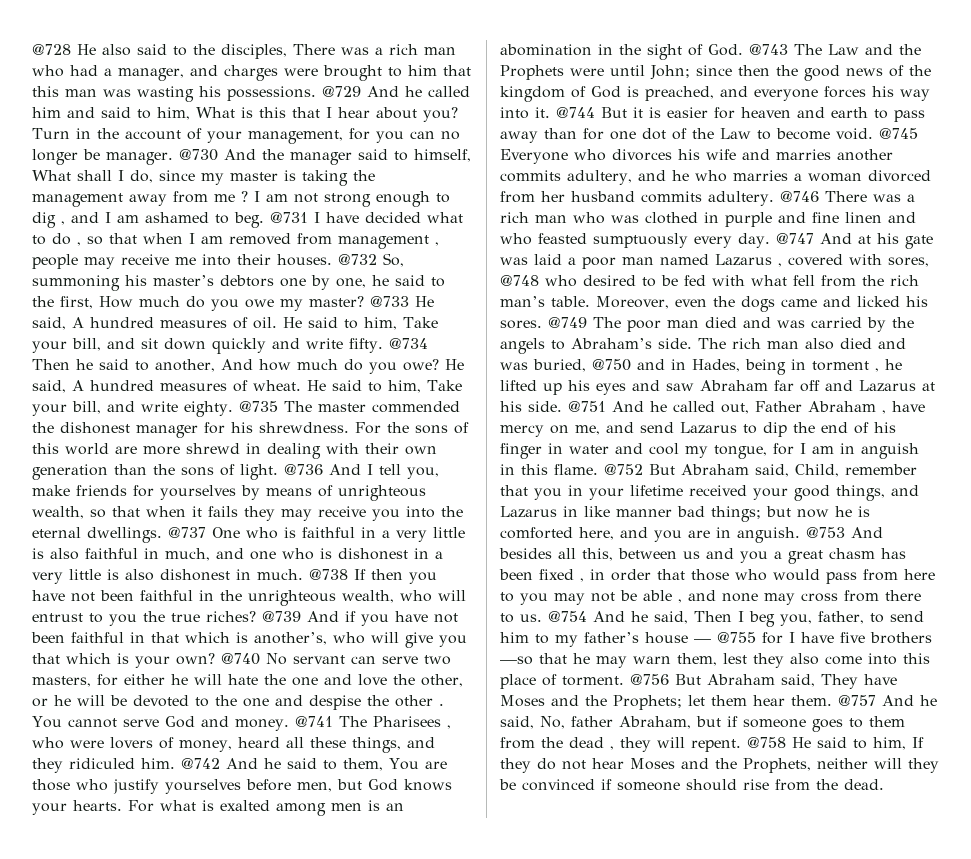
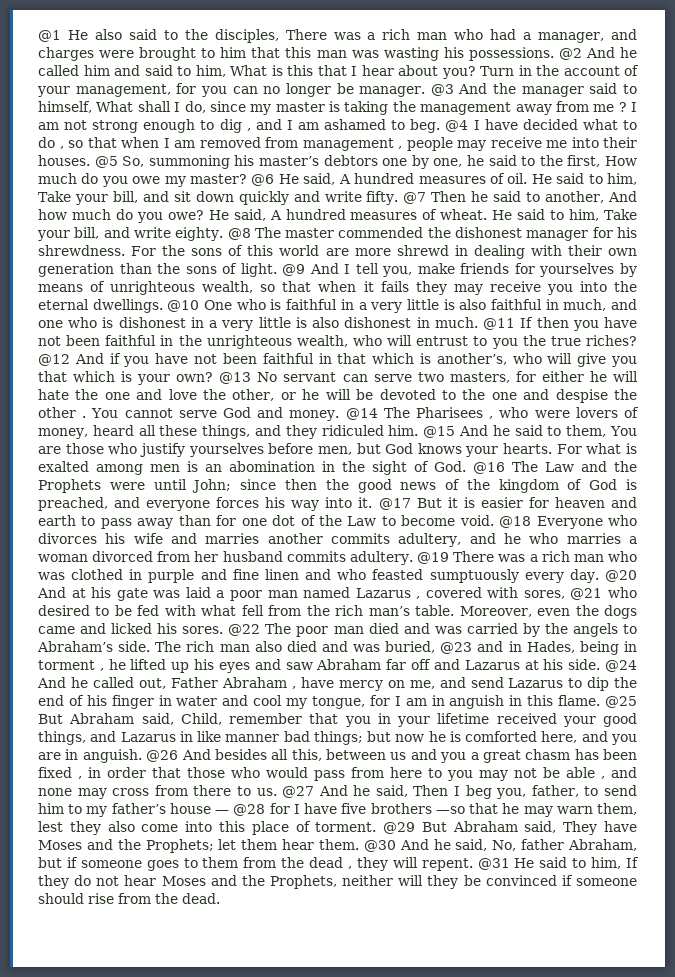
[32,44,71,55] @728 -> [38,30,61,42] @1
[322,86,361,97] @729 -> [558,48,582,60] @2
[178,149,218,161] @730 -> [430,84,454,96] @3
[270,212,308,223] @731 -> [445,120,469,132] @4
[338,254,377,265] @732 -> [94,156,118,168] @5
[370,296,409,307] @733 -> [251,174,275,186] @6
[388,338,428,349] @734 -> [403,192,427,204] @7
[238,401,278,412] @735 -> [227,228,251,240] @8
[284,464,323,475] @736 -> [282,264,306,276] @9
[168,527,206,538] @737 -> [167,300,200,312] @10
[309,569,348,580] @738 -> [483,318,516,330] @11
[262,611,301,622] @739 -> [38,354,70,366] @12
[221,653,260,665] @740 -> [219,372,252,384] @13
[294,716,333,727] @741 -> [345,408,378,420] @14
[181,758,220,769] @742 -> [423,426,456,438] @15
[749,44,788,55] @743 -> [473,462,505,474] @16
[556,107,595,118] @744 -> [378,498,411,510] @17
[879,128,918,139] @745 -> [499,516,532,528] @18
[779,191,819,202] @746 -> [417,552,450,564] @19
[775,233,814,244] @747 -> [605,570,638,582] @20
[500,275,539,286] @748 -> [570,588,603,600] @21
[548,317,587,328] @749 -> [228,624,261,636] @22
[592,359,631,371] @750 -> [440,642,473,654] @23
[568,401,606,412] @751 -> [605,660,637,672] @24
[604,464,643,475] @752 -> [605,696,638,708] @25
[806,527,845,538] @753 -> [146,750,179,762] @26
[548,611,587,622] @754 -> [282,786,315,798] @27
[717,632,756,643] @755 -> [233,804,266,816] @28
[630,674,669,685] @756 -> [383,822,416,834] @29
[838,695,876,706] @757 -> [363,840,396,852] @30
[747,737,786,748] @758 -> [477,858,510,870] @31

